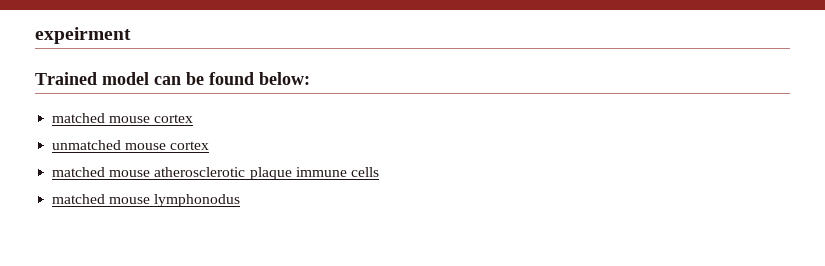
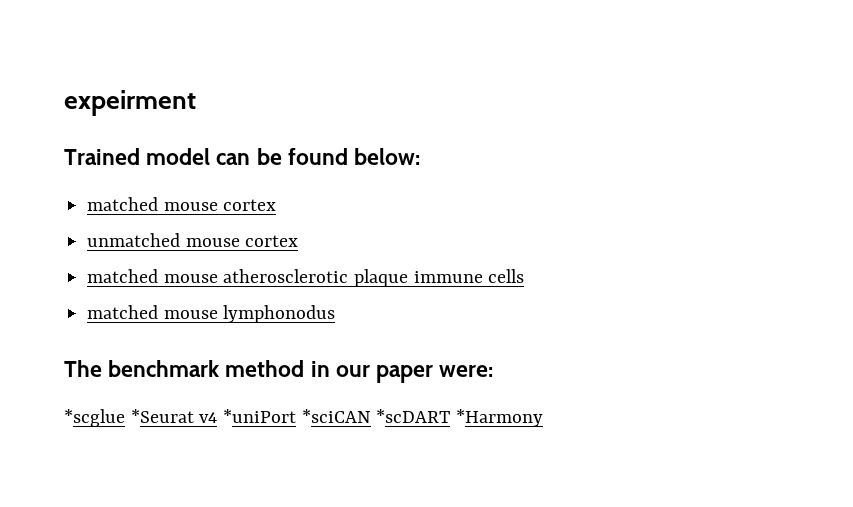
(241, 200) none -> [64,360,494,383] [64,409,544,427] // The benchmark method in our paper were: // *scglue *Seurat v4 *uniPort *sciCAN *scDART *Harmony

